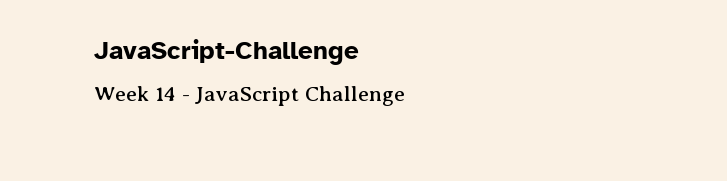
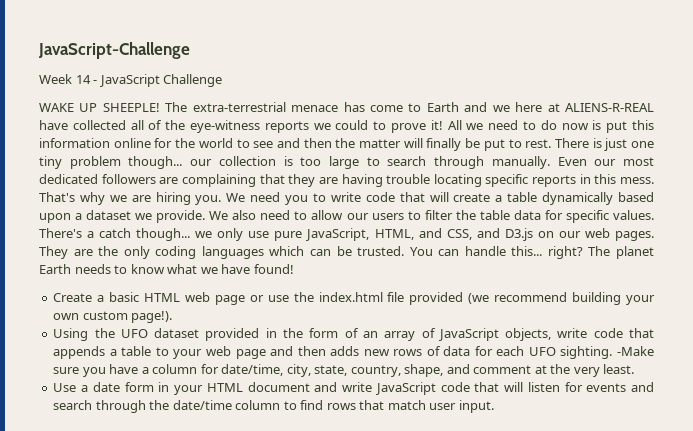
(406, 96) none -> [39,102,655,112] [39,120,654,133] [39,138,654,151] [39,156,654,169] [39,174,654,187] [39,192,655,205] [39,210,654,223] [39,228,654,241] [39,246,654,259] [39,264,294,274] [53,292,655,305] [53,311,173,323] [53,328,655,341] [53,346,654,359] [53,364,635,377] [53,382,654,395] [53,400,494,413] // WAKE UP SHEEPLE! The extra-terrestrial menace has come to Earth and we here at ALIENS-R-REAL have collected all of the eye-witness reports we could to prove it! All we need to do now is put this information online for the world to see and then the matter will finally be put to rest. There is just one tiny problem though... our collection is too large to search through manually. Even our most dedicated followers are complaining that they are having trouble locating specific reports in this mess. That's why we are hiring you. We need you to write code that will create a table dynamically based upon a dataset we provide. We also need to allow our users to filter the table data for specific values. There's a catch though... we only use pure JavaScript, HTML, and CSS, and D3.js on our web pages. They are the only coding languages which can be trusted. You can handle this... right? The planet Earth needs to know what we have found! // Create a basic HTML web page or use the index.html file provided (we recommend building your own custom page!). // Using the UFO dataset provided in the form of an array of JavaScript objects, write code that appends a table to your web page and then adds new rows of data for each UFO sighting. -Make sure you have a column for date/time, city, state, country, shape, and comment at the very least. // Use a date form in your HTML document and write JavaScript code that will listen for events and search through the date/time column to find rows that match user input.

